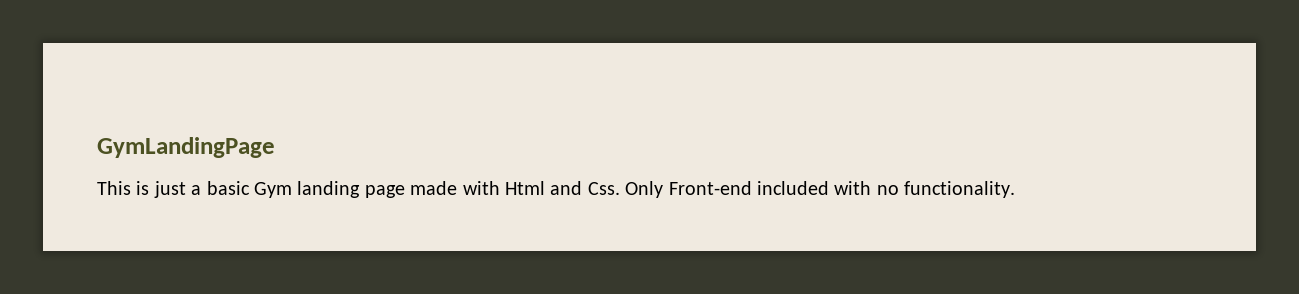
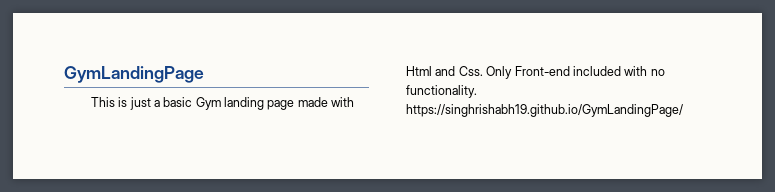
(1016, 189) none -> [406,104,683,117] https://singhrishabh19.github.io/GymLandingPage/

